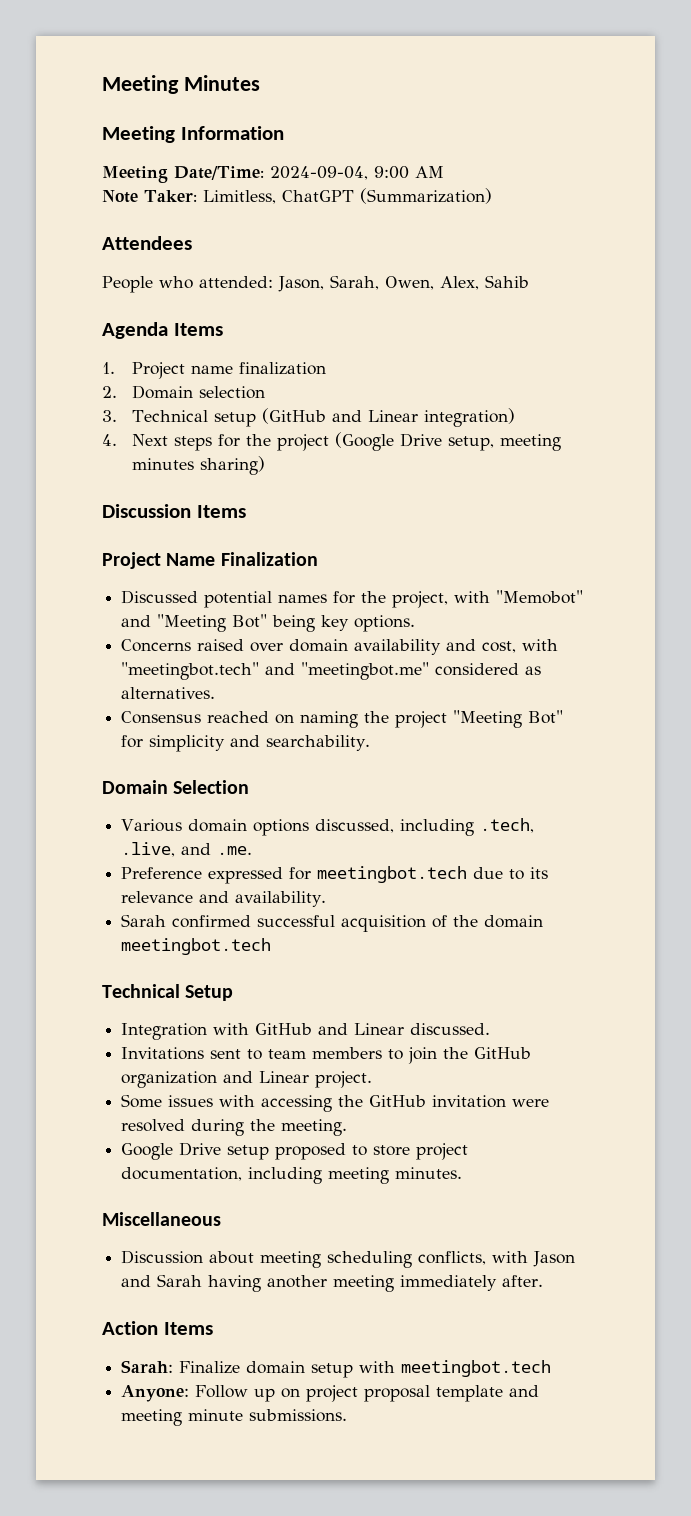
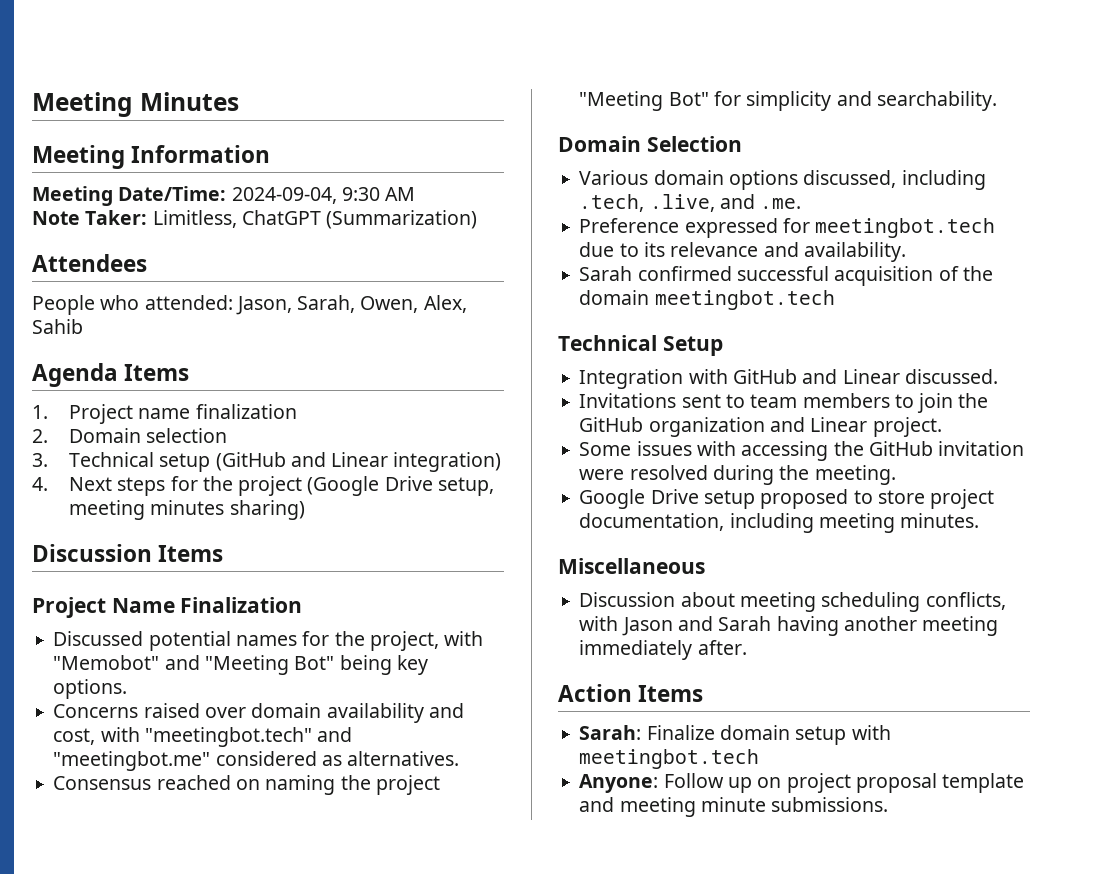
[374,166,409,179] 9:00 -> [341,187,380,201] 9:30

